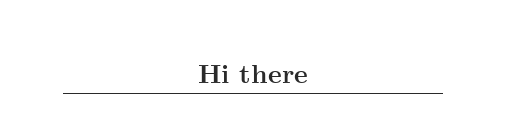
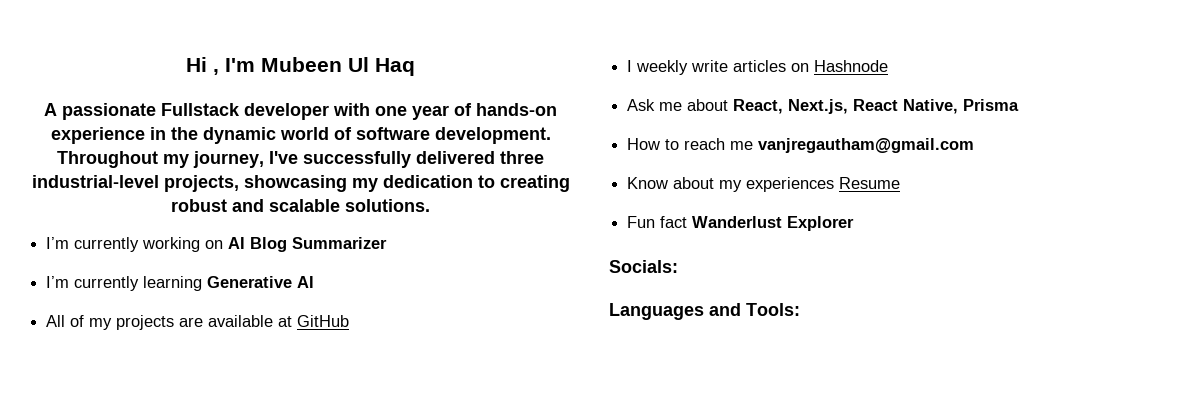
[239,65,308,83] there -> [213,57,415,76] [44,103,557,120] [50,127,551,144] [57,151,544,168] [31,175,570,192] [171,199,430,212] [46,237,388,252] [46,276,315,291] [46,315,350,330] [627,60,889,75] [627,99,1020,114] [627,138,975,153] [627,177,901,192] [627,216,855,231] [609,260,678,273] [609,303,800,320] , I'm Mubeen Ul Haq // A passionate Fullstack developer with one year of hands-on experience in the dynamic world of software development. Throughout my journey, I've successfully delivered three industrial-level projects, showcasing my dedication to creating robust and scalable solutions. // I’m currently working on AI Blog Summarizer // I’m currently learning Generative AI // All of my projects are available at GitHub // I weekly write articles on Hashnode // Ask me about React, Next.js, React Native, Prisma // How to reach me vanjregautham@gmail.com // Know about my experiences Resume // Fun fact Wanderlust Explorer // Socials: // Languages and Tools:

